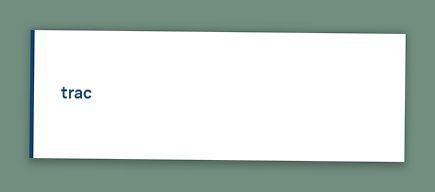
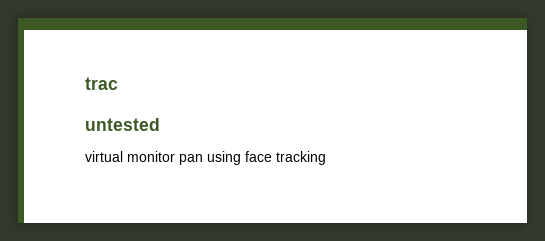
(93, 92) none -> [85,118,160,131] [85,151,326,165] // untested // virtual monitor pan using face tracking

